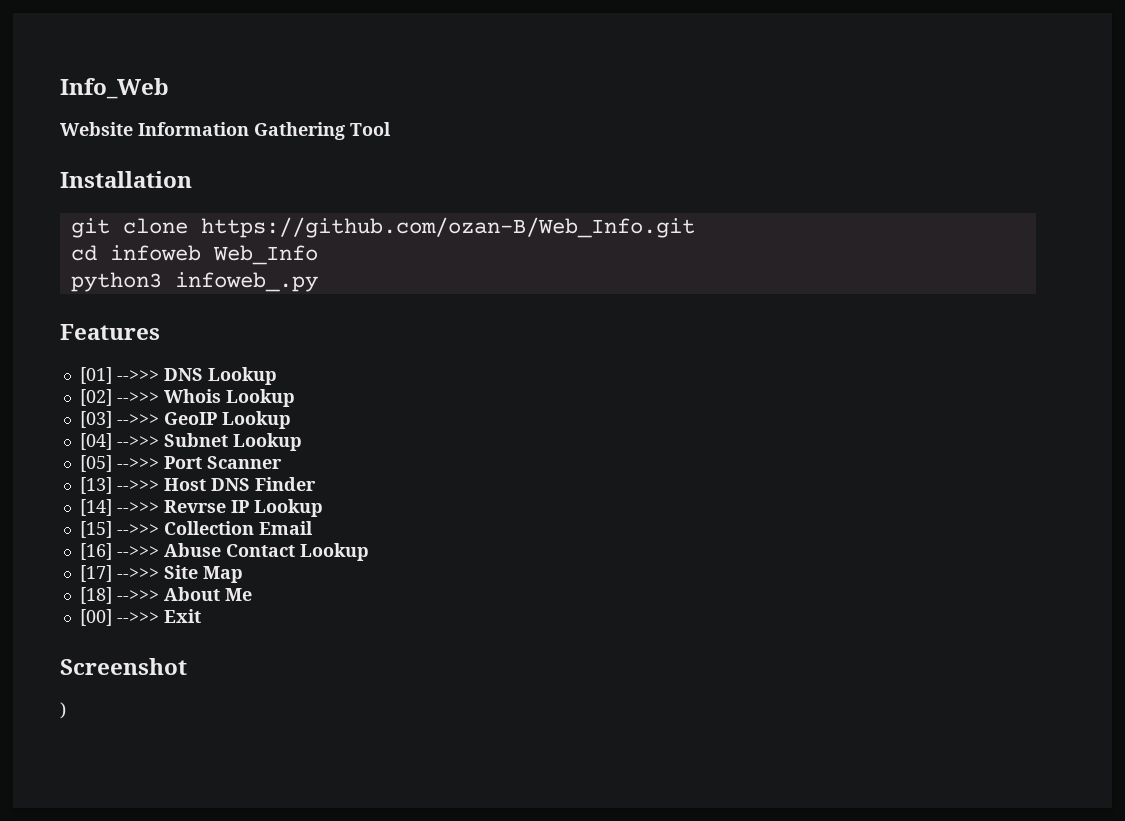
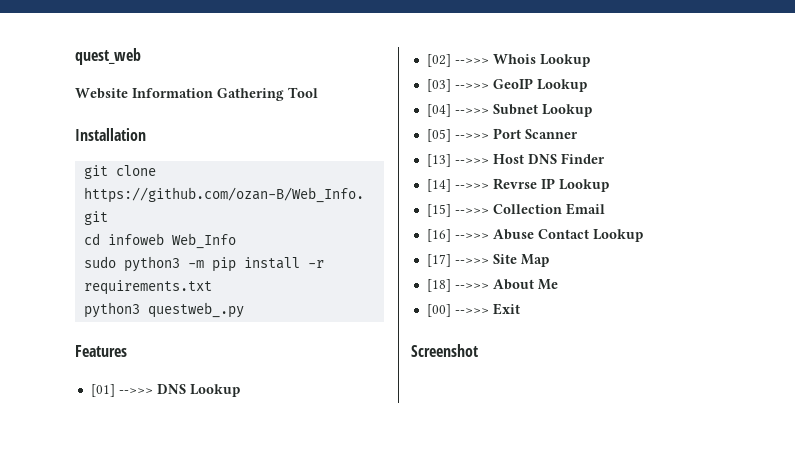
[60,78,169,99] Info_Web -> [75,48,141,65] quest_web
[70,272,318,292] python3 infoweb_.py -> [83,256,324,272] [83,280,212,295] [83,302,244,318] sudo python3 -m pip install -r requirements.txt // python3 questweb_.py
[60,702,66,719] // ) -> (478, 350) none

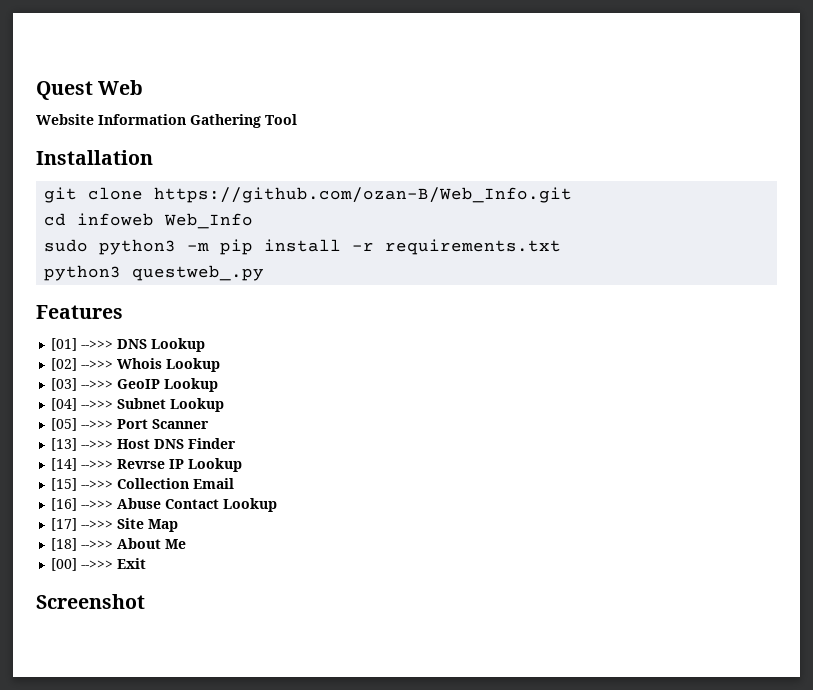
[75,48,141,65] quest_web -> [36,80,144,100] Quest Web

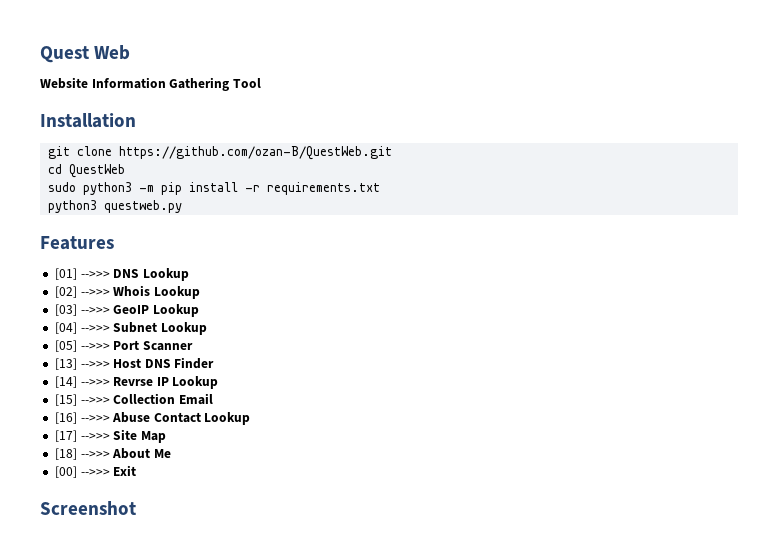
[154,187,573,203] https://github.com/ozan-B/Web_Info.git -> [119,146,393,160] https://github.com/ozan-B/QuestWeb.git
[77,213,254,229] infoweb Web_Info -> [69,164,126,178] QuestWeb
[132,265,265,281] questweb_.py -> [104,200,183,213] questweb.py

